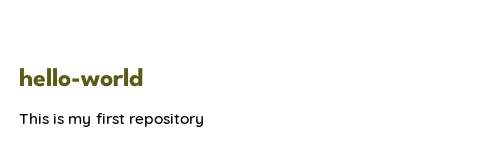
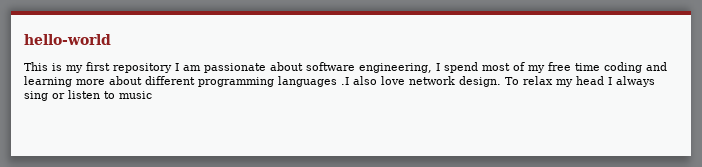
(204, 120) none -> [175,62,667,73] [24,76,655,87] [24,90,152,101] I am passionate about software engineering, I spend most of my free time coding and learning more about different programming languages .I also love network design. To relax my head I always sing or listen to music

